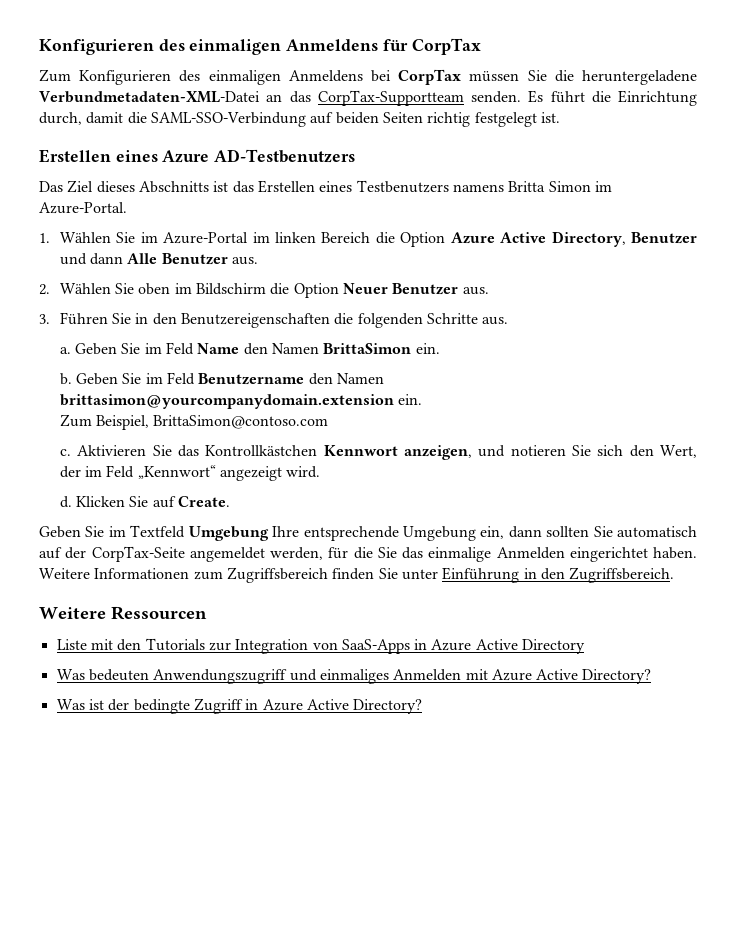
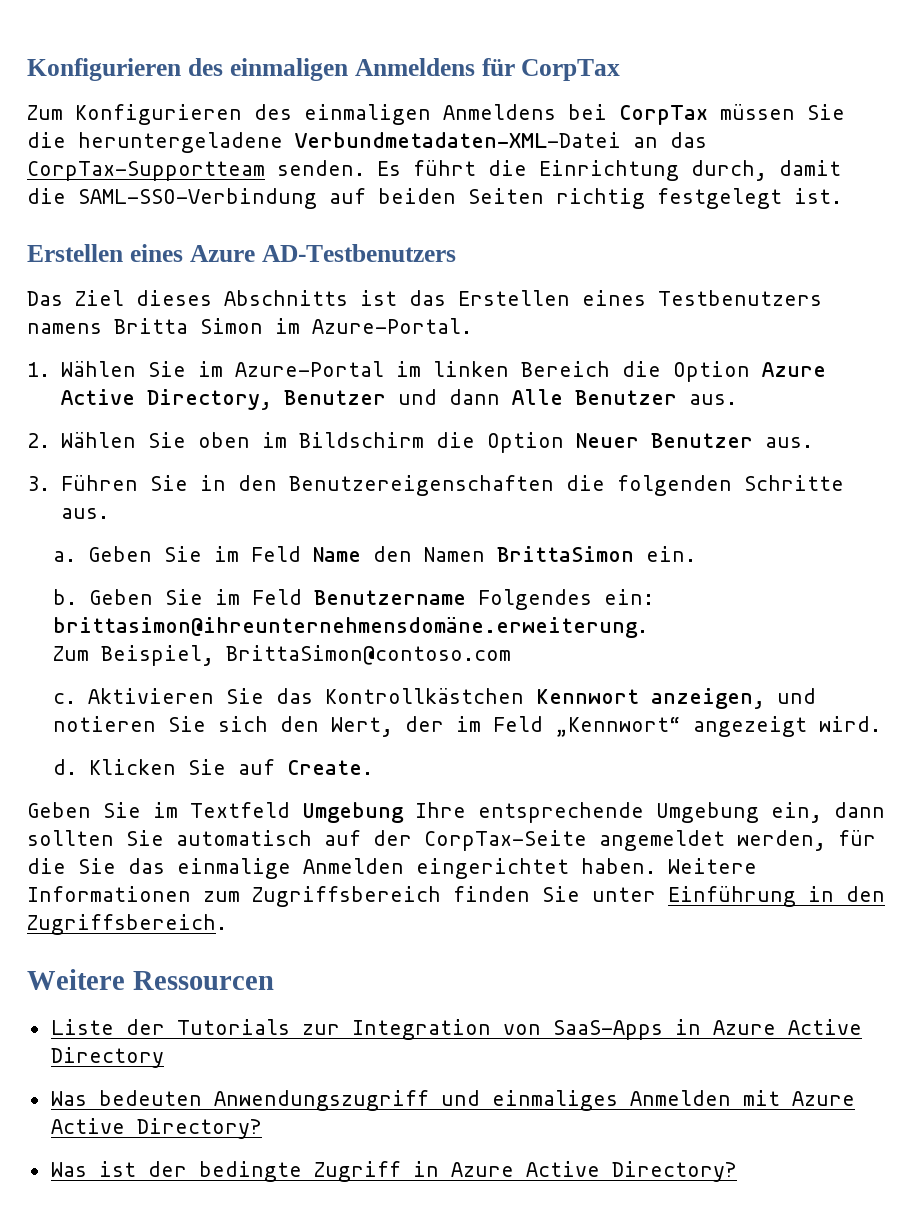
[308,373,385,385] [59,394,423,409] den Namen brittasimon@yourcompanydomain.extension ein. -> [477,589,654,610] [52,617,648,638] Folgendes ein: brittasimon@ihreunternehmensdomäne.erweiterung.
[90,639,142,651] mit den -> [125,1019,165,1035] der

